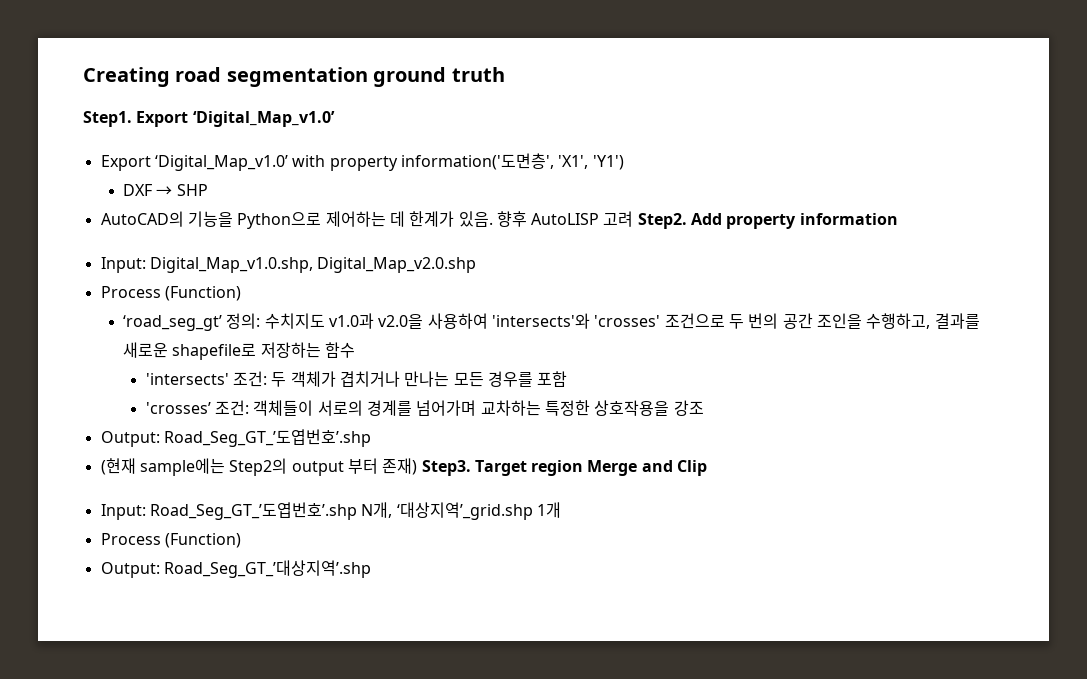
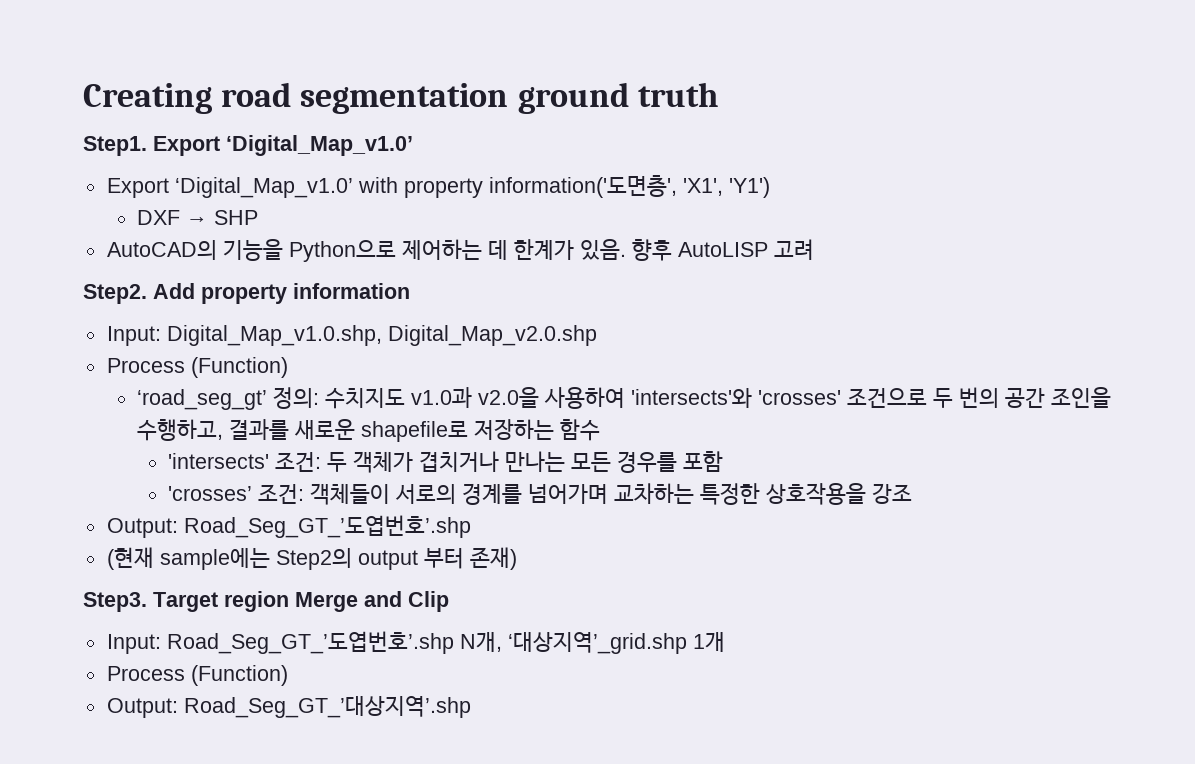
(634, 219) none -> (814, 249) //
(418, 466) none -> (517, 558) //

